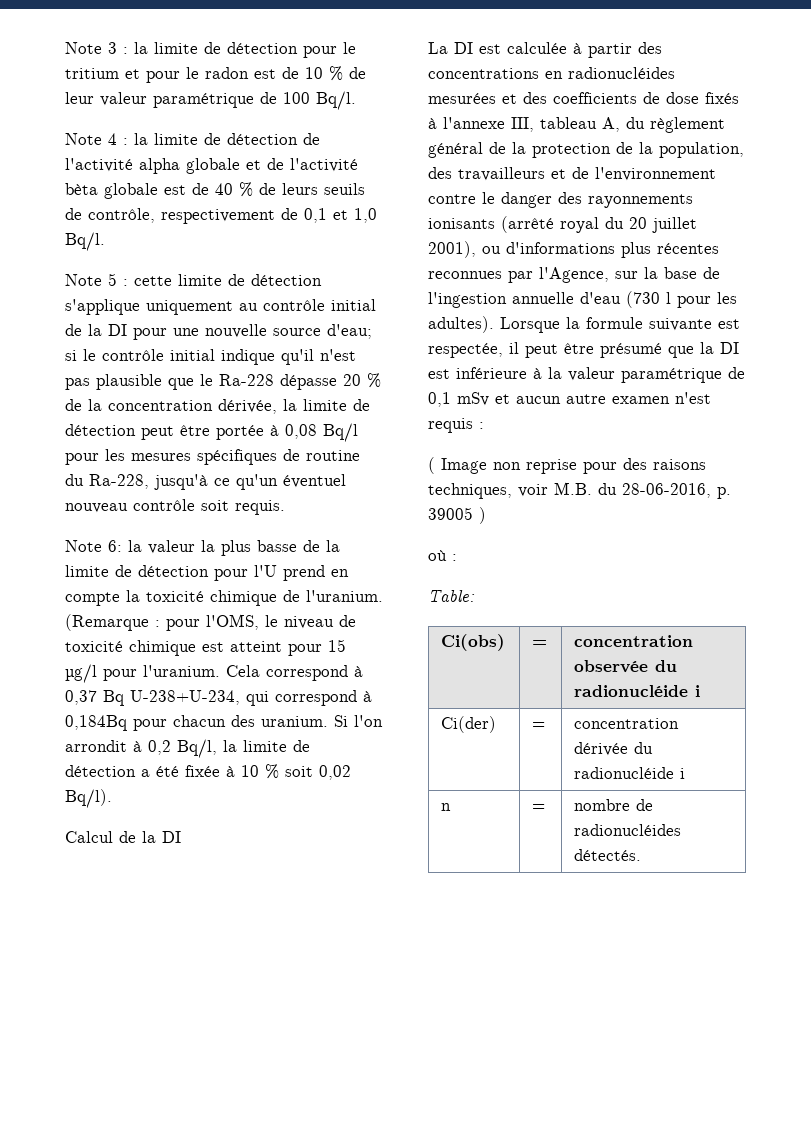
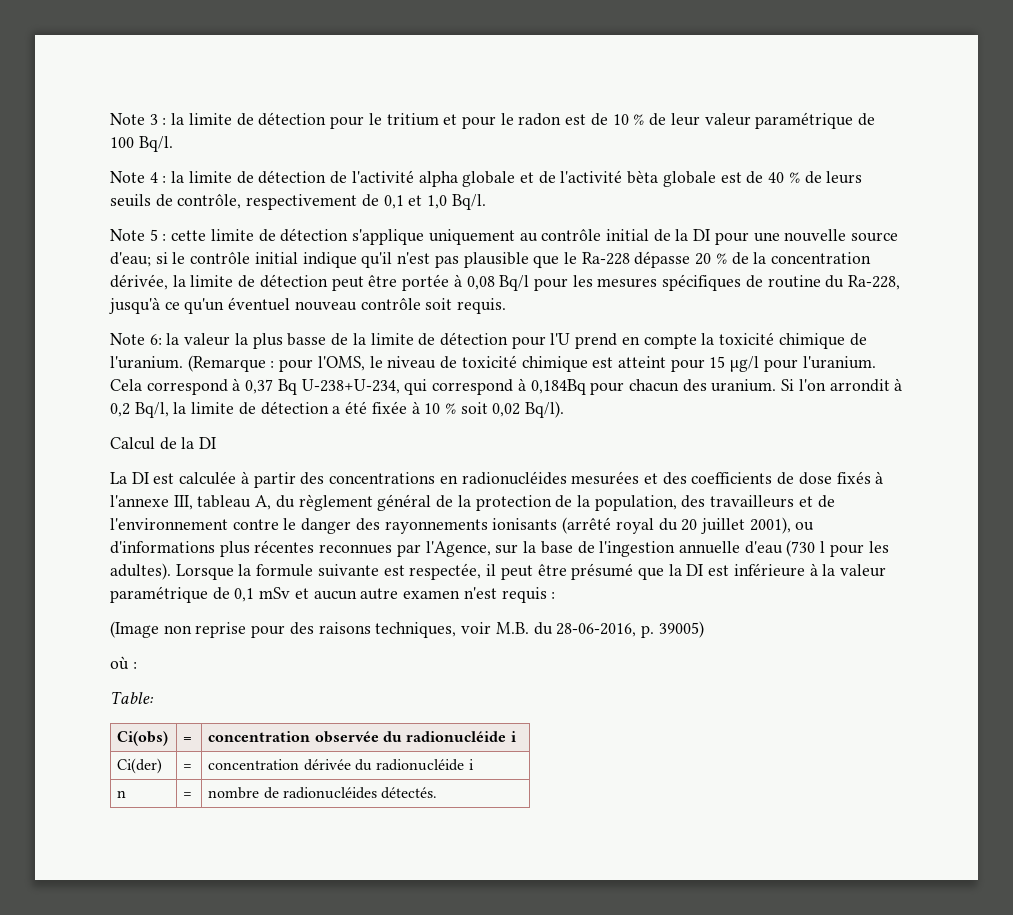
[428,457,487,474] ( Image -> [110,621,159,638] (Image
[428,507,486,524] 39005 ) -> [658,621,704,638] 39005)

